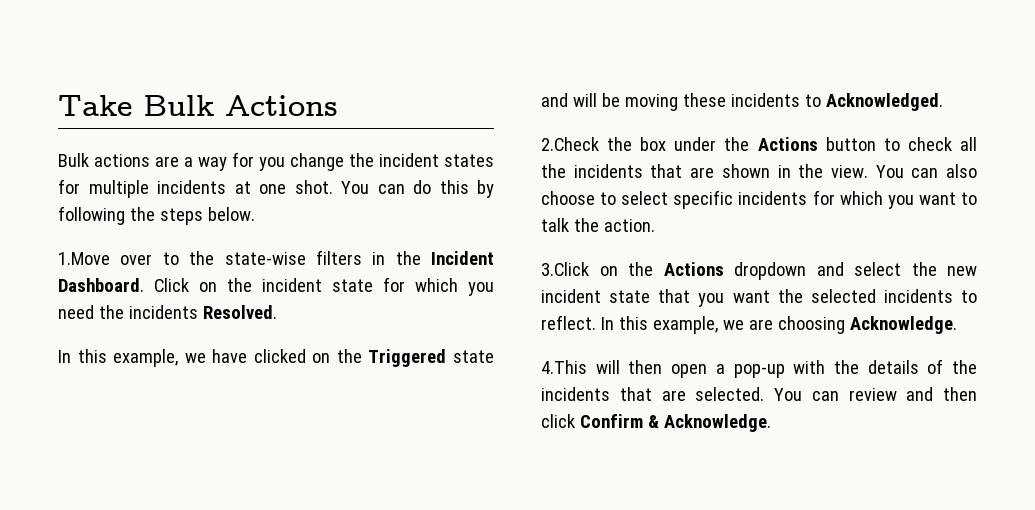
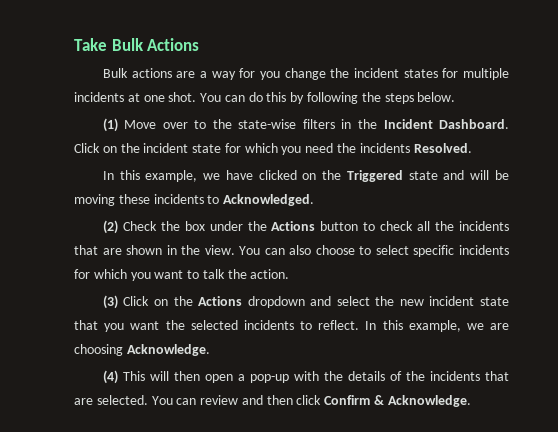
[58,252,110,265] 1.Move -> [102,118,157,132] (1) Move
[541,137,599,151] 2.Check -> [102,220,157,234] (2) Check
[541,262,589,276] 3.Click -> [102,295,150,309] (3) Click
[541,360,587,374] 4.This -> [102,370,145,384] (4) This

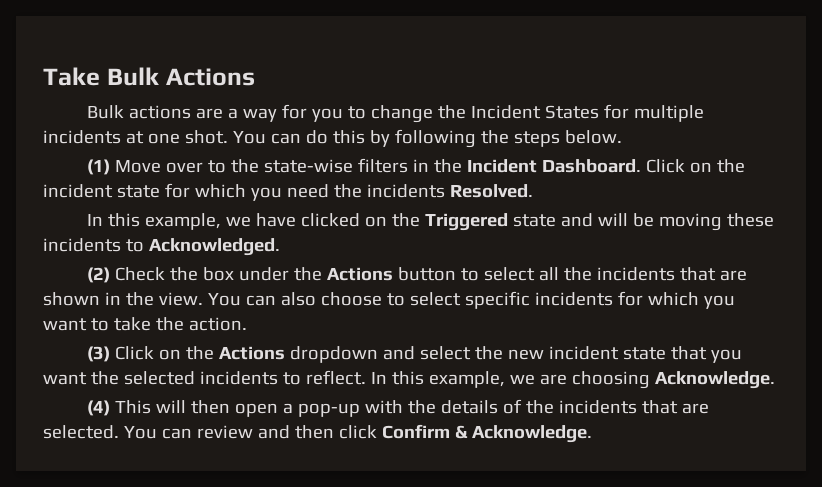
(280, 75) none -> [348,106,367,119] to
[353,68,438,78] incident states -> [471,105,600,119] Incident States
[380,221,414,231] check -> [484,267,536,281] select
[202,269,225,279] talk -> [113,317,151,331] take

